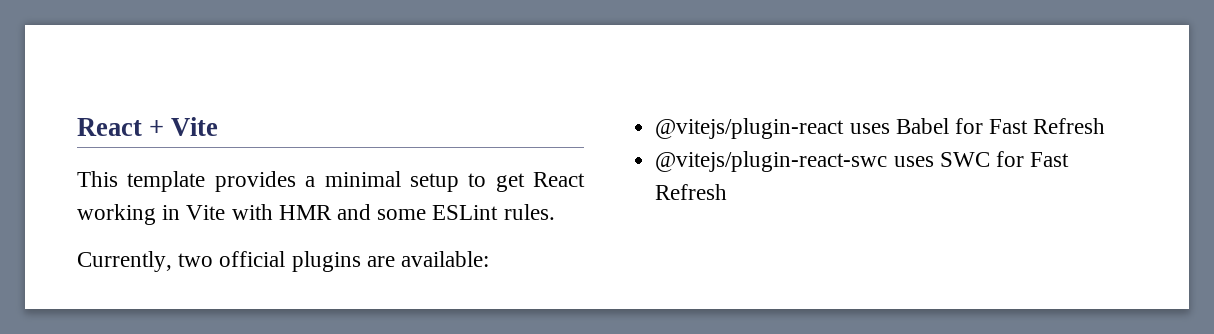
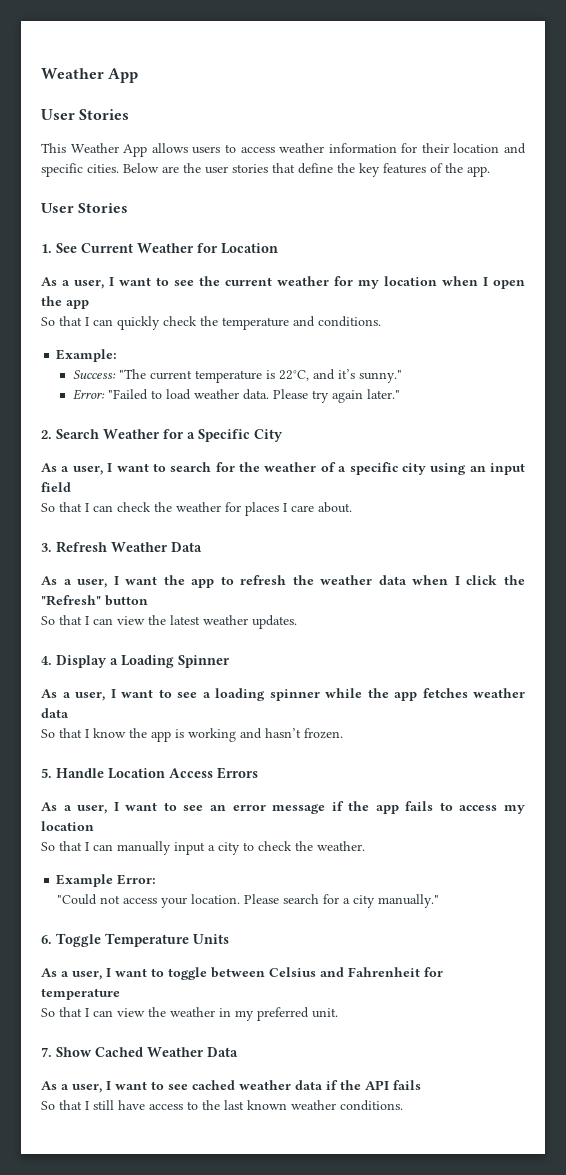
[77,117,219,136] [77,171,585,192] [77,204,555,225] [77,251,490,272] [655,118,1106,139] [655,151,1070,172] [655,184,728,200] React + Vite // This template provides a minimal setup to get React working in Vite with HMR and some ESLint rules. // Currently, two official plugins are available: // @vitejs/plugin-react uses Babel for Fast Refresh // @vitejs/plugin-react-swc uses SWC for Fast Refresh -> [41,68,139,83] [41,109,130,120] [41,143,526,157] [41,163,490,177] [41,203,129,213] [41,243,278,254] [41,276,525,289] [41,296,89,309] [41,316,381,330] [56,349,118,362] [72,369,402,383] [72,389,400,403] [41,429,283,442] [41,462,525,475] [41,482,71,492] [41,502,352,516] [41,541,202,553] [41,575,526,588] [41,595,148,606] [41,615,297,629] [41,655,230,668] [41,688,525,701] [41,708,69,718] [41,728,343,742] [41,767,258,779] [41,801,525,814] [41,821,94,831] [41,841,365,855] [56,874,157,887] [57,894,440,908] [41,933,229,947] [41,967,443,980] [41,988,120,1000] [41,1007,338,1021] [41,1047,238,1057] [41,1080,421,1093] [41,1100,403,1111] Weather App // User Stories // This Weather App allows users to access weather information for their location and specific cities. Below are the user stories that define the key features of the app. // User Stories // 1. See Current Weather for Location // As a user, I want to see the current weather for my location when I open the app // So that I can quickly check the temperature and conditions. // Example: // Success: "The current temperature is 22°C, and it’s sunny." // Error: "Failed to load weather data. Please try again later." // 2. Search Weather for a Specific City // As a user, I want to search for the weather of a specific city using an input field // So that I can check the weather for places I care about. // 3. Refresh Weather Data // As a user, I want the app to refresh the weather data when I click the "Refresh" button // So that I can view the latest weather updates. // 4. Display a Loading Spinner // As a user, I want to see a loading spinner while the app fetches weather data // So that I know the app is working and hasn’t frozen. // 5. Handle Location Access Errors // As a user, I want to see an error message if the app fails to access my location // So that I can manually input a city to check the weather. // Example Error: // "Could not access your location. Please search for a city manually." // 6. Toggle Temperature Units // As a user, I want to toggle between Celsius and Fahrenheit for temperature // So that I can view the weather in my preferred unit. // 7. Show Cached Weather Data // As a user, I want to see cached weather data if the API fails // So that I still have access to the last known weather conditions.

